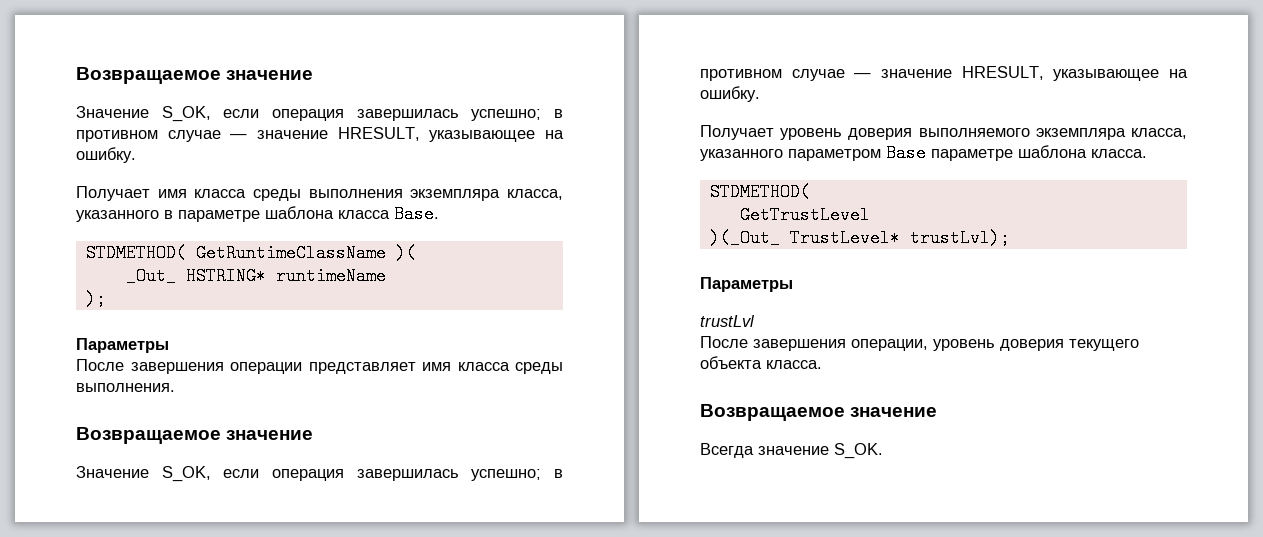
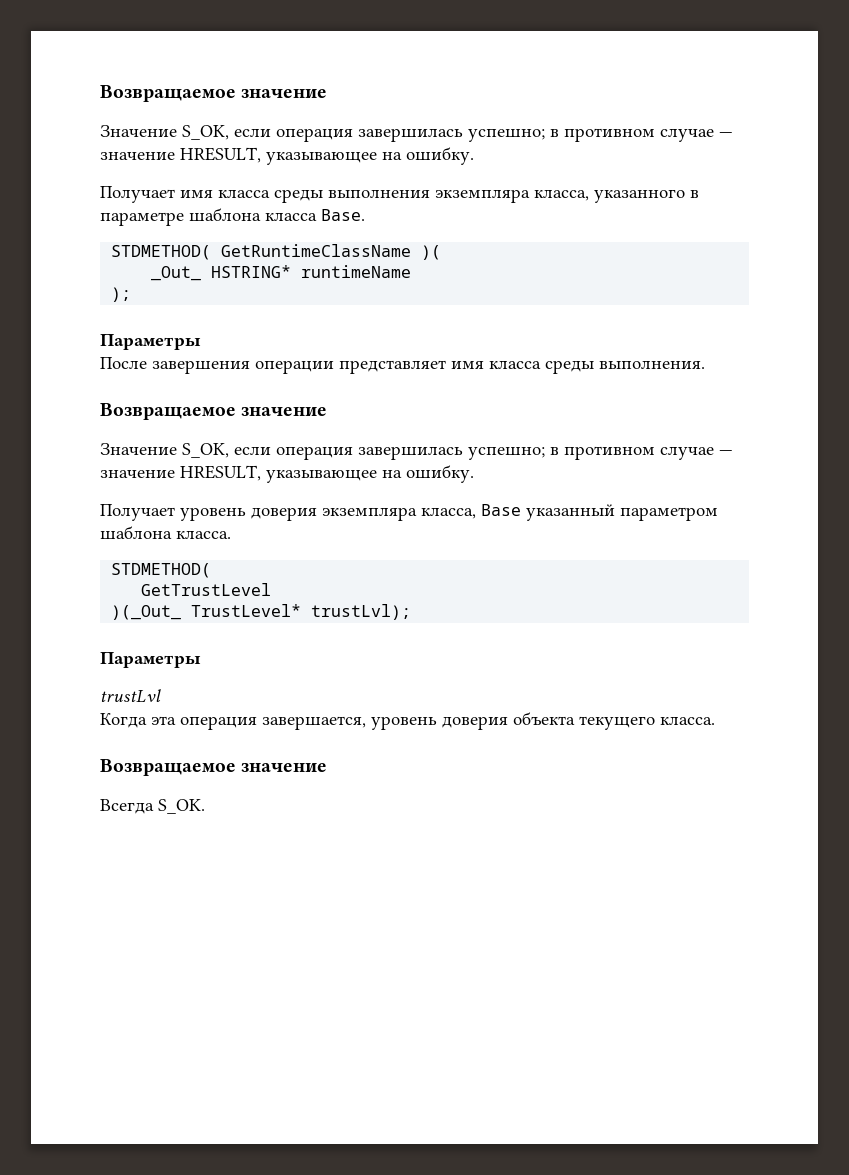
[918,128,1187,140] [700,144,1013,162] выполняемого экземпляра класса, указанного параметром Base параметре -> [322,504,718,521] экземпляра класса, Base указанный параметром
[700,336,1139,351] [700,356,762,369] После завершения операции, уровень доверия текущего объекта -> [100,712,655,730] Когда эта операция завершается, уровень доверия объекта текущего
[758,446,829,455] значение -> (154, 806) none

